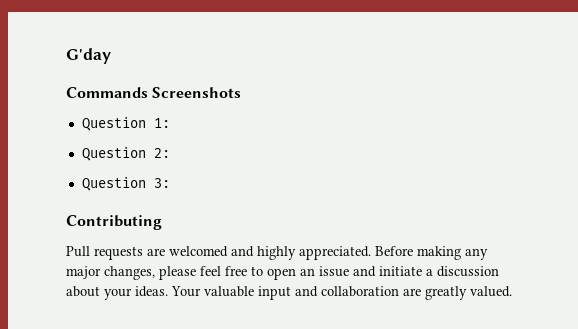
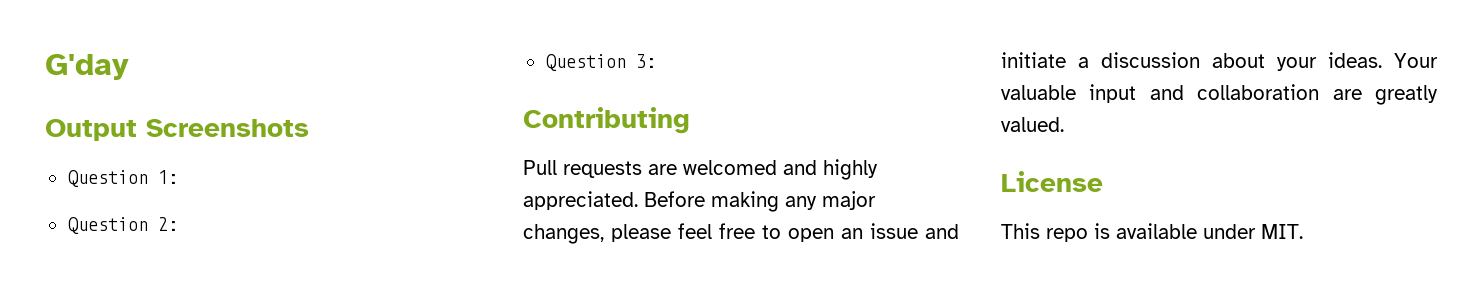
[66,87,148,98] Commands -> [45,119,137,141] Output
(512, 291) none -> [1001,171,1103,192] [1001,223,1303,242] // License // This repo is available under MIT.

